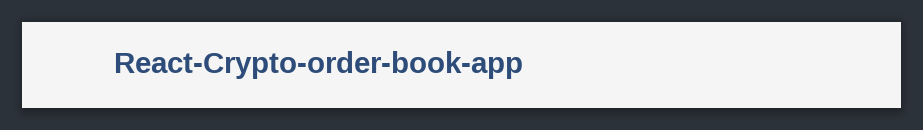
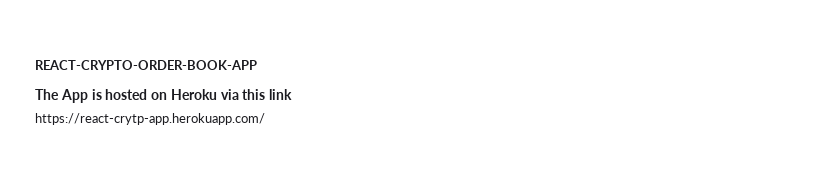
[114,51,523,79] React-Crypto-order-book-app -> [35,60,257,70] [35,89,293,103] [35,113,265,125] REACT-CRYPTO-ORDER-BOOK-APP // The App is hosted on Heroku via this link // https://react-crytp-app.herokuapp.com/

